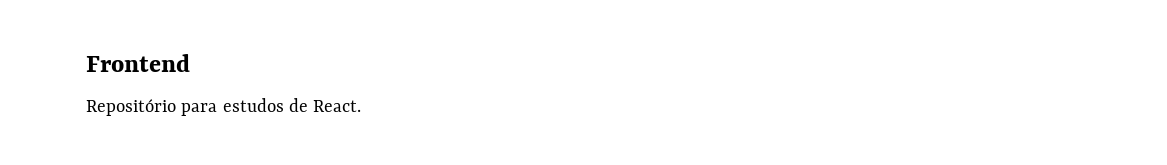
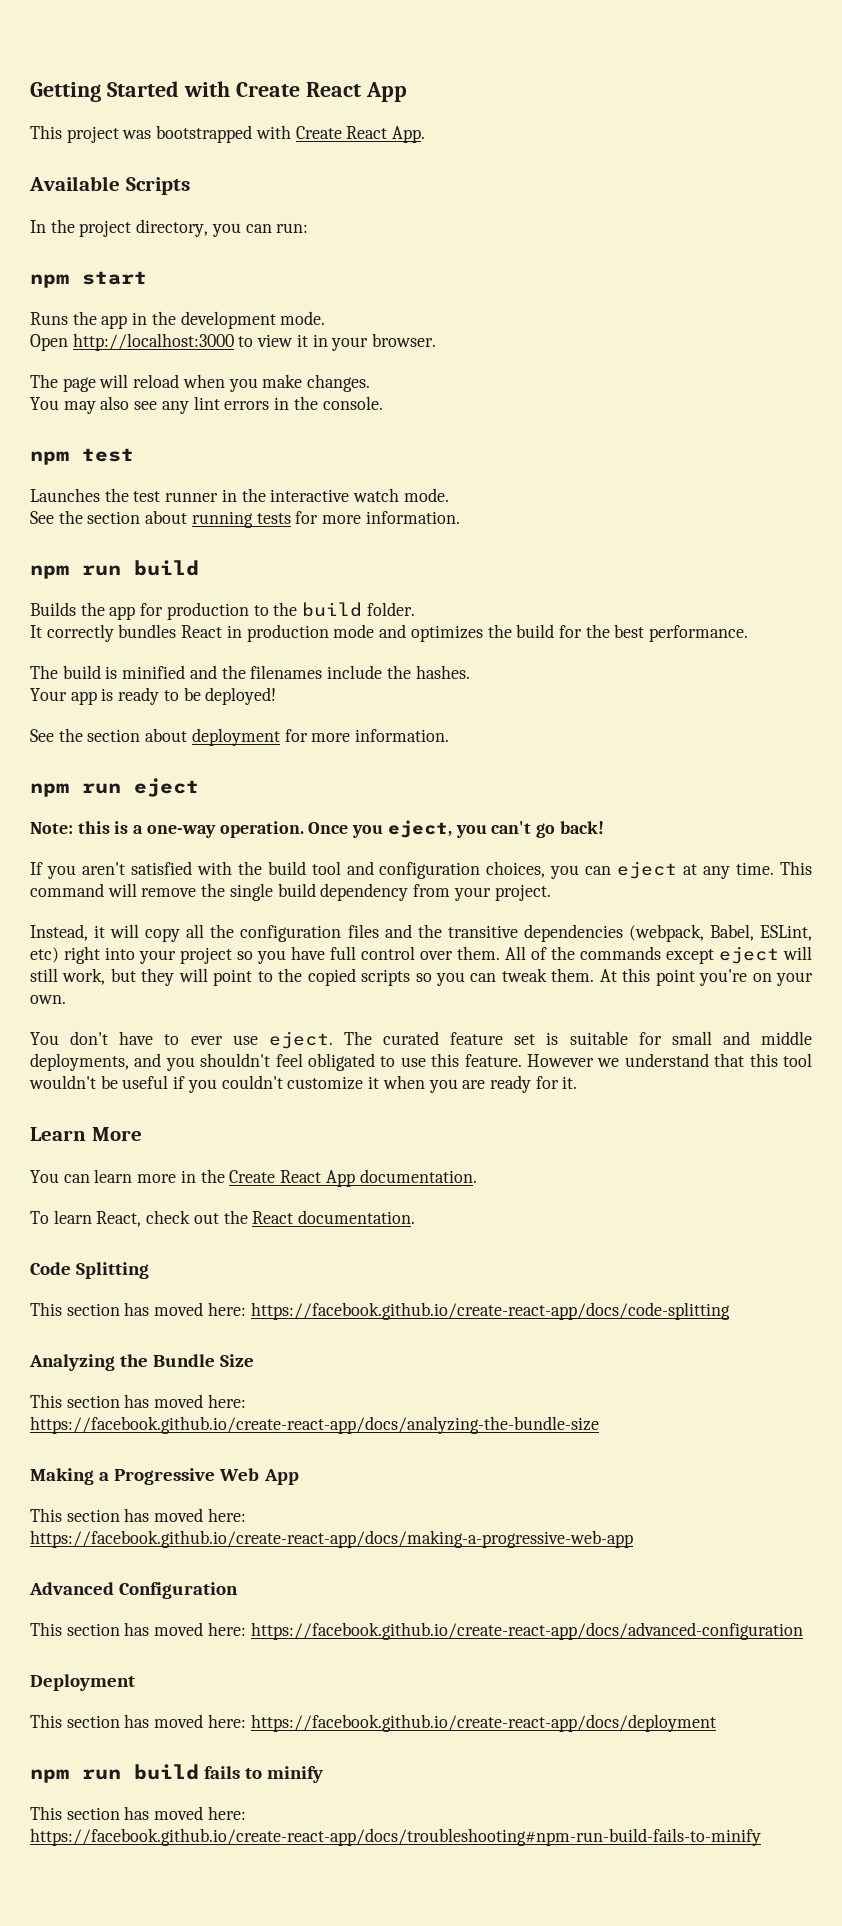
[86,54,190,72] [86,98,362,116] Frontend // Repositório para estudos de React. -> [30,81,407,102] [30,125,426,143] [29,176,190,195] [30,219,309,237] [30,271,147,288] [30,311,326,329] [30,333,437,351] [30,374,371,392] [30,396,383,414] [30,448,134,465] [30,488,449,502] [30,510,460,528] [30,560,199,579] [30,602,415,620] [30,624,749,642] [30,665,470,679] [30,687,277,705] [30,728,450,746] [30,778,199,797] [30,820,604,838] [30,861,813,879] [30,883,551,901] [30,924,812,942] [30,946,812,964] [30,968,814,986] [30,995,66,1004] [30,1031,812,1049] [30,1053,812,1071] [29,1075,578,1093] [30,1127,142,1141] [30,1169,477,1187] [30,1210,416,1227] [30,1262,150,1279] [30,1302,730,1320] [29,1354,255,1371] [30,1394,246,1408] [30,1416,599,1434] [30,1468,299,1485] [30,1508,246,1522] [30,1530,633,1548] [29,1582,239,1599] [30,1622,803,1640] [30,1674,135,1691] [30,1714,716,1732] [30,1764,324,1783] [30,1806,246,1820] [30,1828,761,1846] Getting Started with Create React App // This project was bootstrapped with Create React App. // Available Scripts // In the project directory, you can run: // npm start // Runs the app in the development mode. // Open http://localhost:3000 to view it in your browser. // The page will reload when you make changes. // You may also see any lint errors in the console. // npm test // Launches the test runner in the interactive watch mode. // See the section about running tests for more information. // npm run build // Builds the app for production to the build folder. // It correctly bundles React in production mode and optimizes the build for the best performance. // The build is minified and the filenames include the hashes. // Your app is ready to be deployed! // See the section about deployment for more information. // npm run eject // Note: this is a one-way operation. Once you eject, you can't go back! // If you aren't satisfied with the build tool and configuration choices, you can eject at any time. This command will remove the single build dependency from your project. // Instead, it will copy all the configuration files and the transitive dependencies (webpack, Babel, ESLint, etc) right into your project so you have full control over them. All of the commands except eject will still work, but they will point to the copied scripts so you can tweak them. At this point you're on your own. // You don't have to ever use eject. The curated feature set is suitable for small and middle deployments, and you shouldn't feel obligated to use this feature. However we understand that this tool wouldn't be useful if you couldn't customize it when you are ready for it. // Learn More // You can learn more in the Create React App documentation. // To learn React, check out the React documentation. // Code Splitting // This section has moved here: https://facebook.github.io/create-react-app/docs/code-splitting // Analyzing the Bundle Size // This section has moved here: https://facebook.github.io/create-react-app/docs/analyzing-the-bundle-size // Making a Progressive Web App // This section has moved here: https://facebook.github.io/create-react-app/docs/making-a-progressive-web-app // Advanced Configuration // This section has moved here: https://facebook.github.io/create-react-app/docs/advanced-configuration // Deployment // This section has moved here: https://facebook.github.io/create-react-app/docs/deployment // npm run build fails to minify // This section has moved here: https://facebook.github.io/create-react-app/docs/troubleshooting#npm-run-build-fails-to-minify

